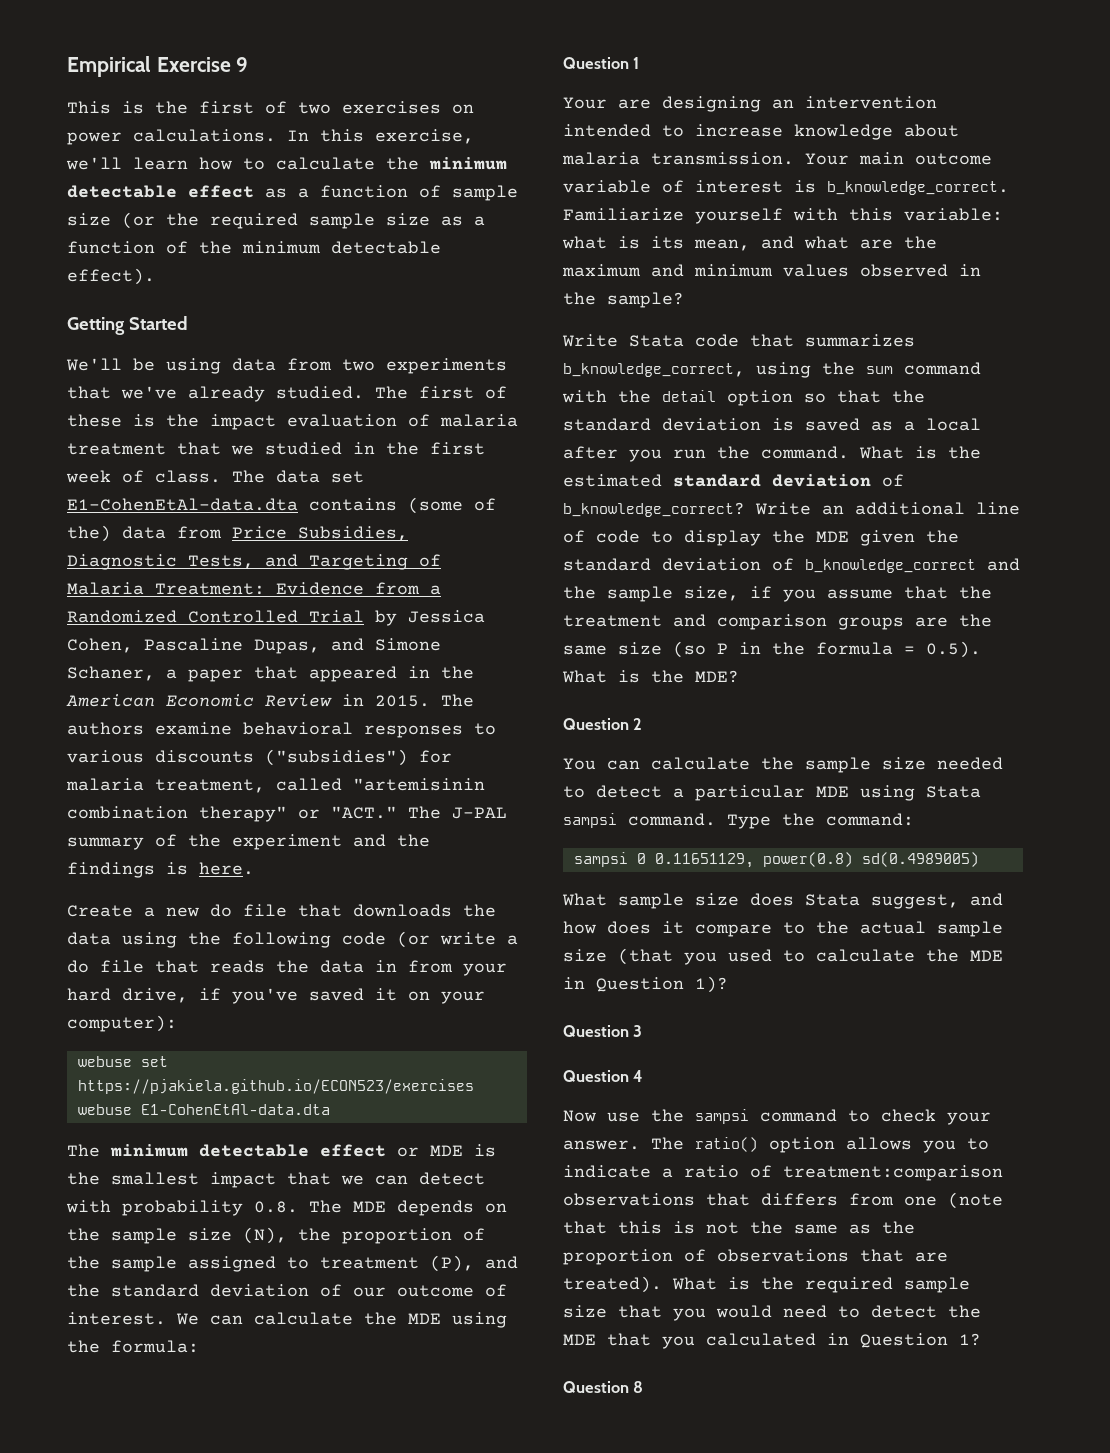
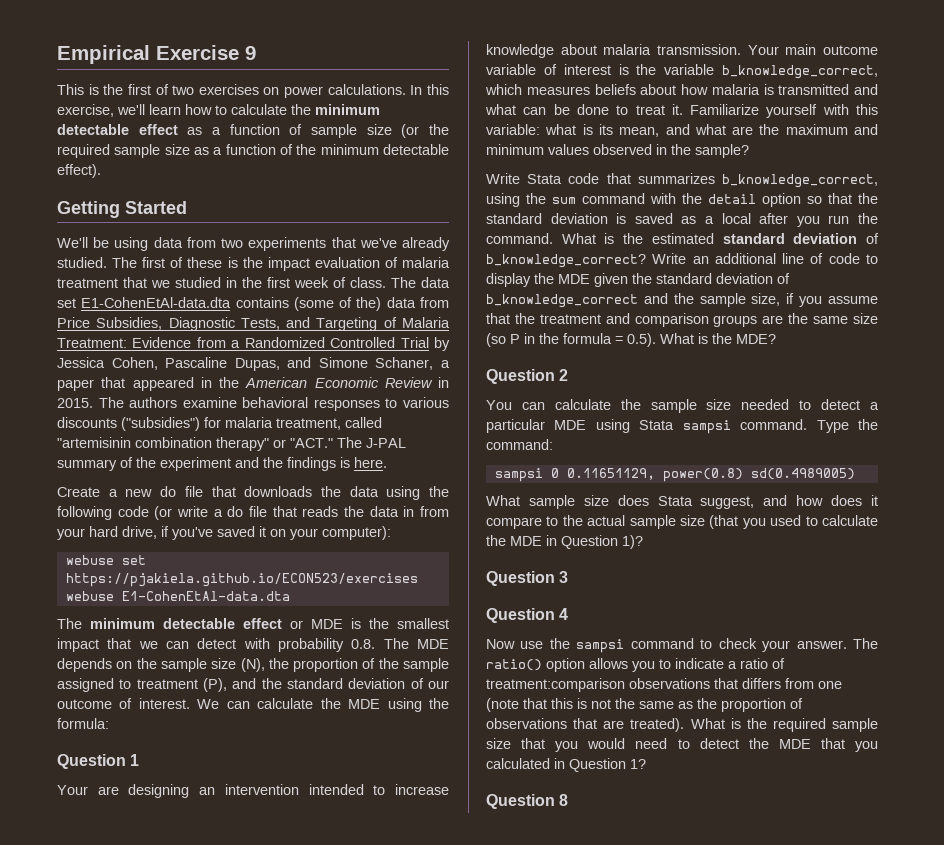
[827,181,1009,195] b_knowledge_correct. -> [636,64,878,79] [485,84,878,95] [485,104,683,115] the variable b_knowledge_correct, which measures beliefs about how malaria is transmitted and what can be done to treat it.

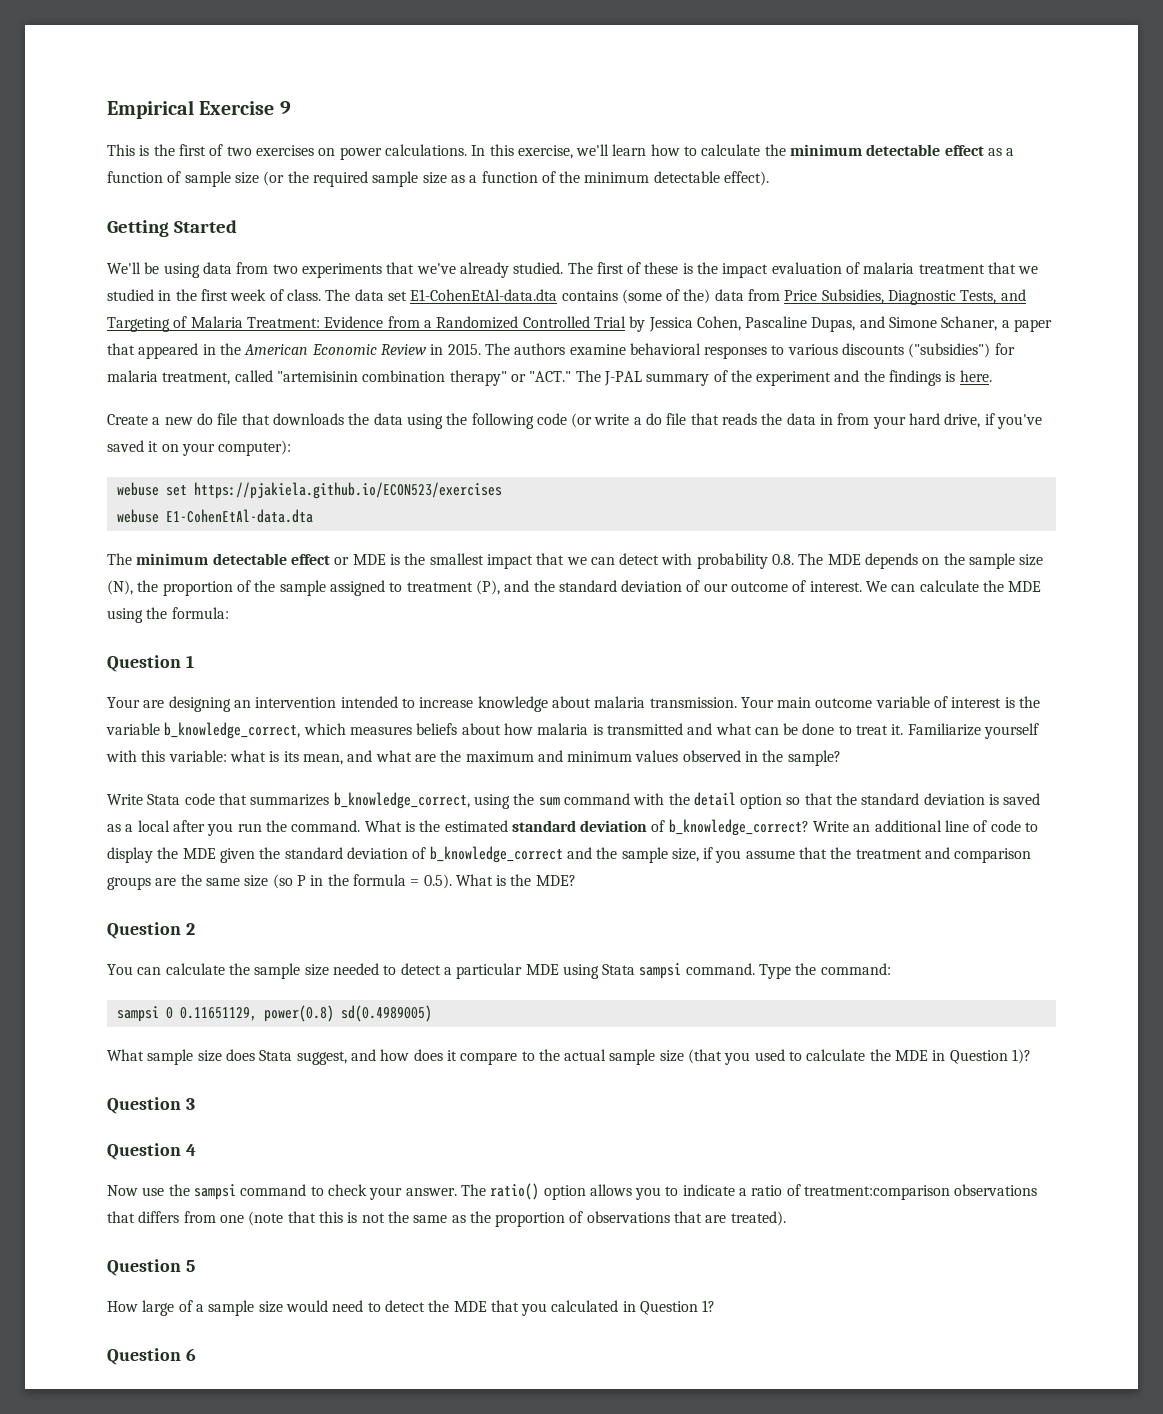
[690,718,878,732] [486,738,579,752] What is the required sample size that you -> [107,1259,195,1276] [107,1300,283,1316] // Question 5 // How large of a sample size
[559,794,569,806] 8 -> [185,1348,196,1361] 6

